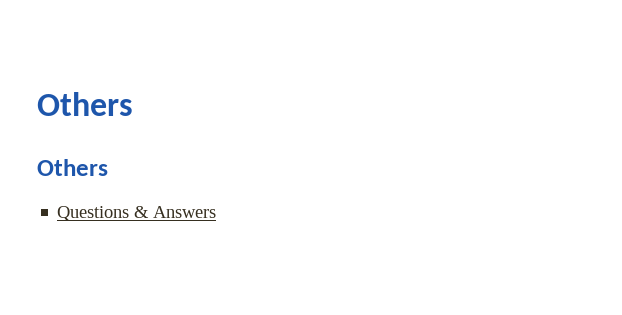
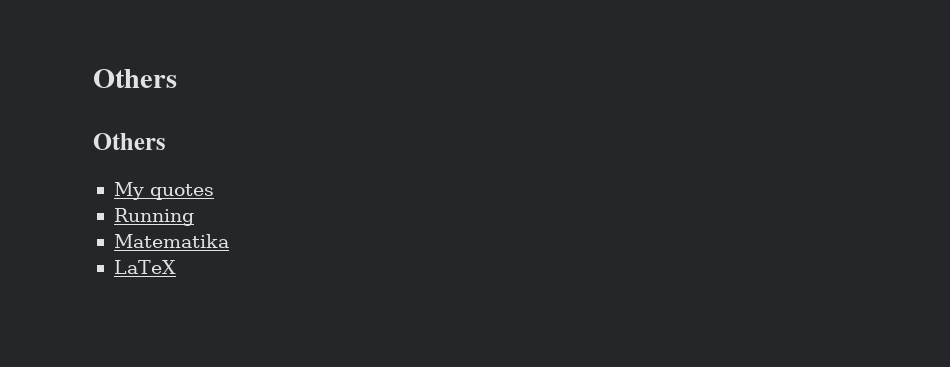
[57,206,217,221] Questions & Answers -> [113,182,214,200] [113,208,194,226] [113,234,229,248] [113,260,176,274] My quotes // Running // Matematika // LaTeX

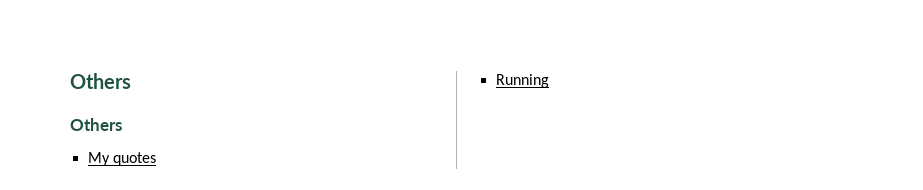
[113,234,229,248] [113,260,176,274] // Matematika // LaTeX -> (549, 81) none

